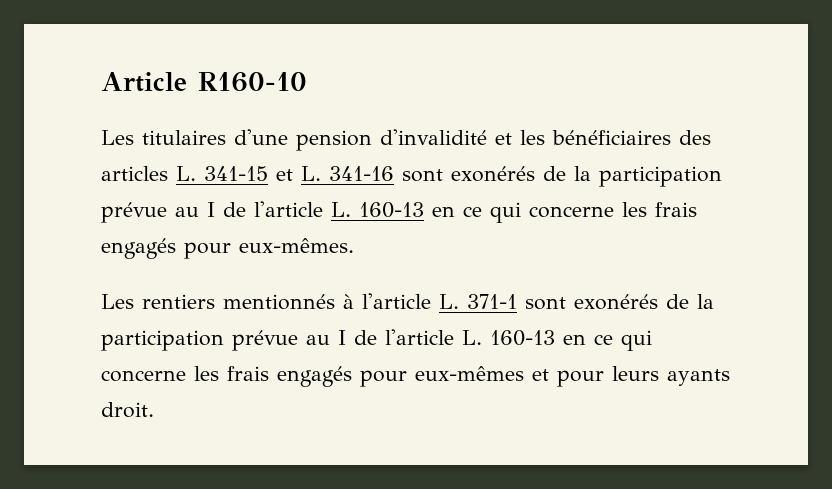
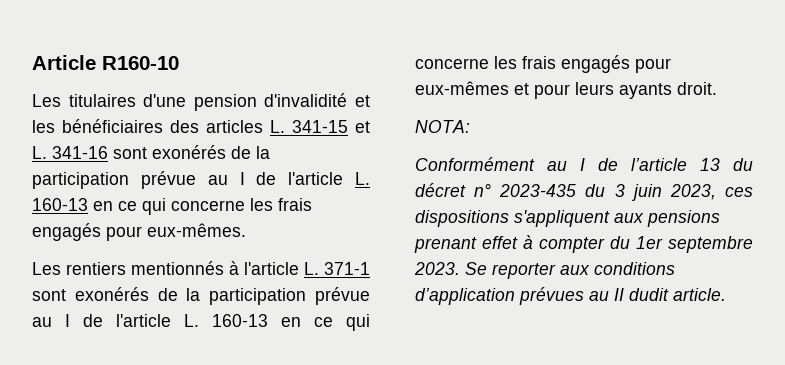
(154, 410) none -> [415,120,470,133] [415,157,753,171] [415,183,753,201] [415,210,720,227] [414,235,753,253] [414,262,675,279] [415,287,726,305] // NOTA: // Conformément au I de l’article 13 du décret n° 2023-435 du 3 juin 2023, ces dispositions s'appliquent aux pensions prenant effet à compter du 1er septembre 2023. Se reporter aux conditions d’application prévues au II dudit article.

